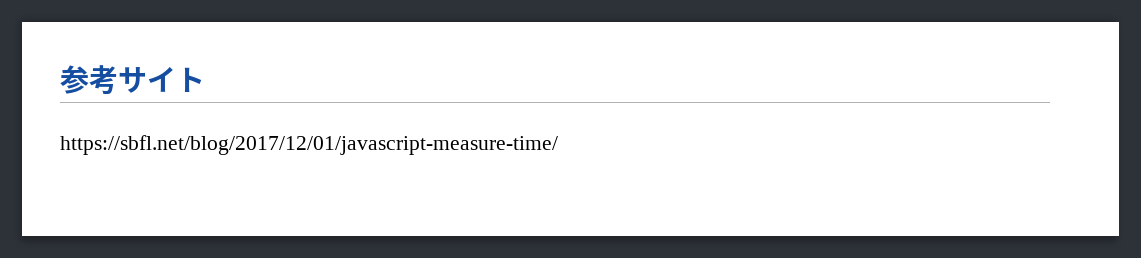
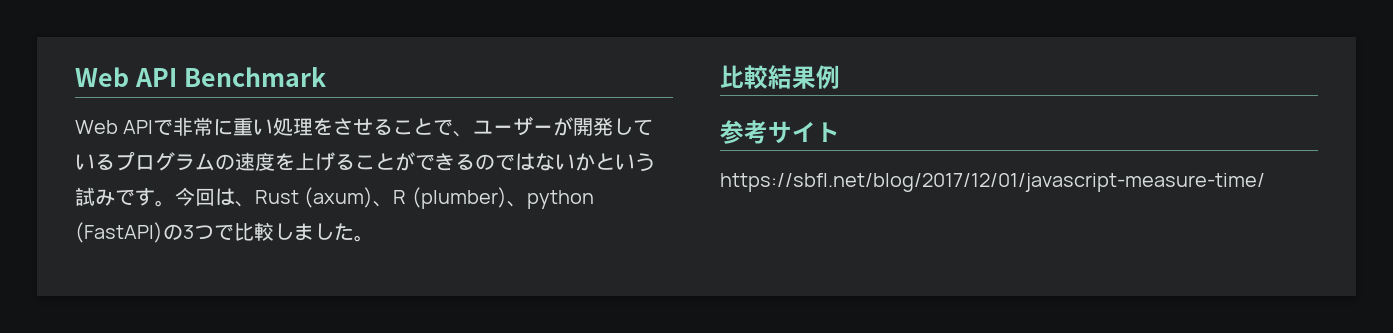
(60, 79) none -> [75,67,326,87] [75,116,654,137] [75,151,655,172] [75,187,594,209] [75,222,374,243] [720,65,840,89] Web API Benchmark // Web APIで非常に重い処理をさせることで、ユーザーが開発しているプログラムの速度を上げることができるのではないかという試みです。今回は、Rust (axum)、R (plumber)、python (FastAPI)の3つで比較しました。 // 比較結果例 //

